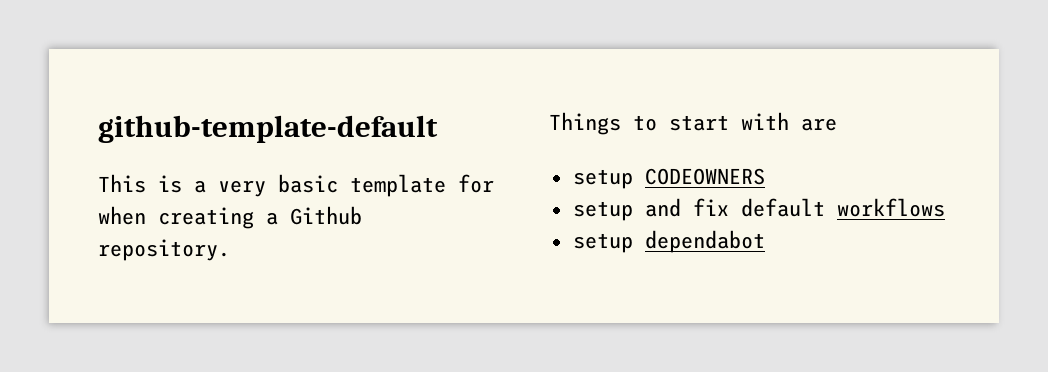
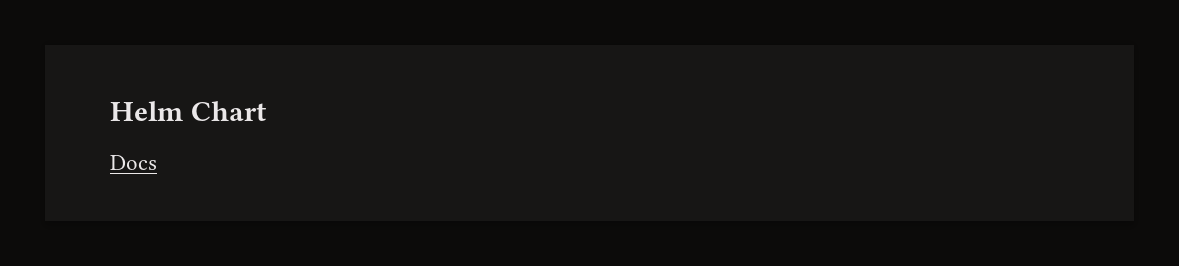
[98,115,438,143] [98,174,494,197] [98,206,362,229] [98,239,230,261] [549,112,837,135] [572,168,765,189] [572,198,945,221] [572,230,765,253] github-template-default // This is a very basic template for when creating a Github repository. // Things to start with are // setup CODEOWNERS // setup and fix default workflows // setup dependabot -> [110,101,266,121] [110,155,157,170] Helm Chart // Docs

